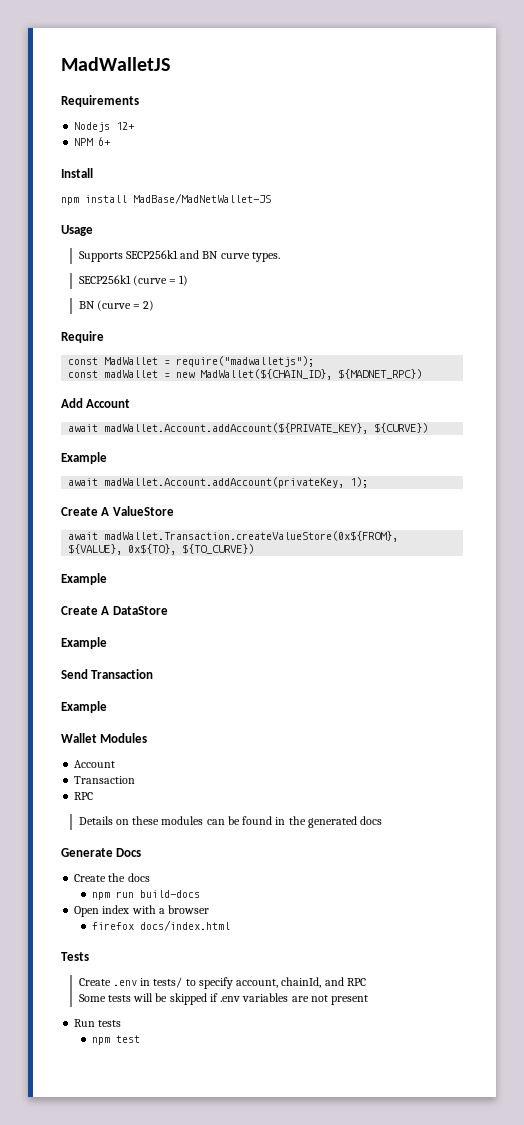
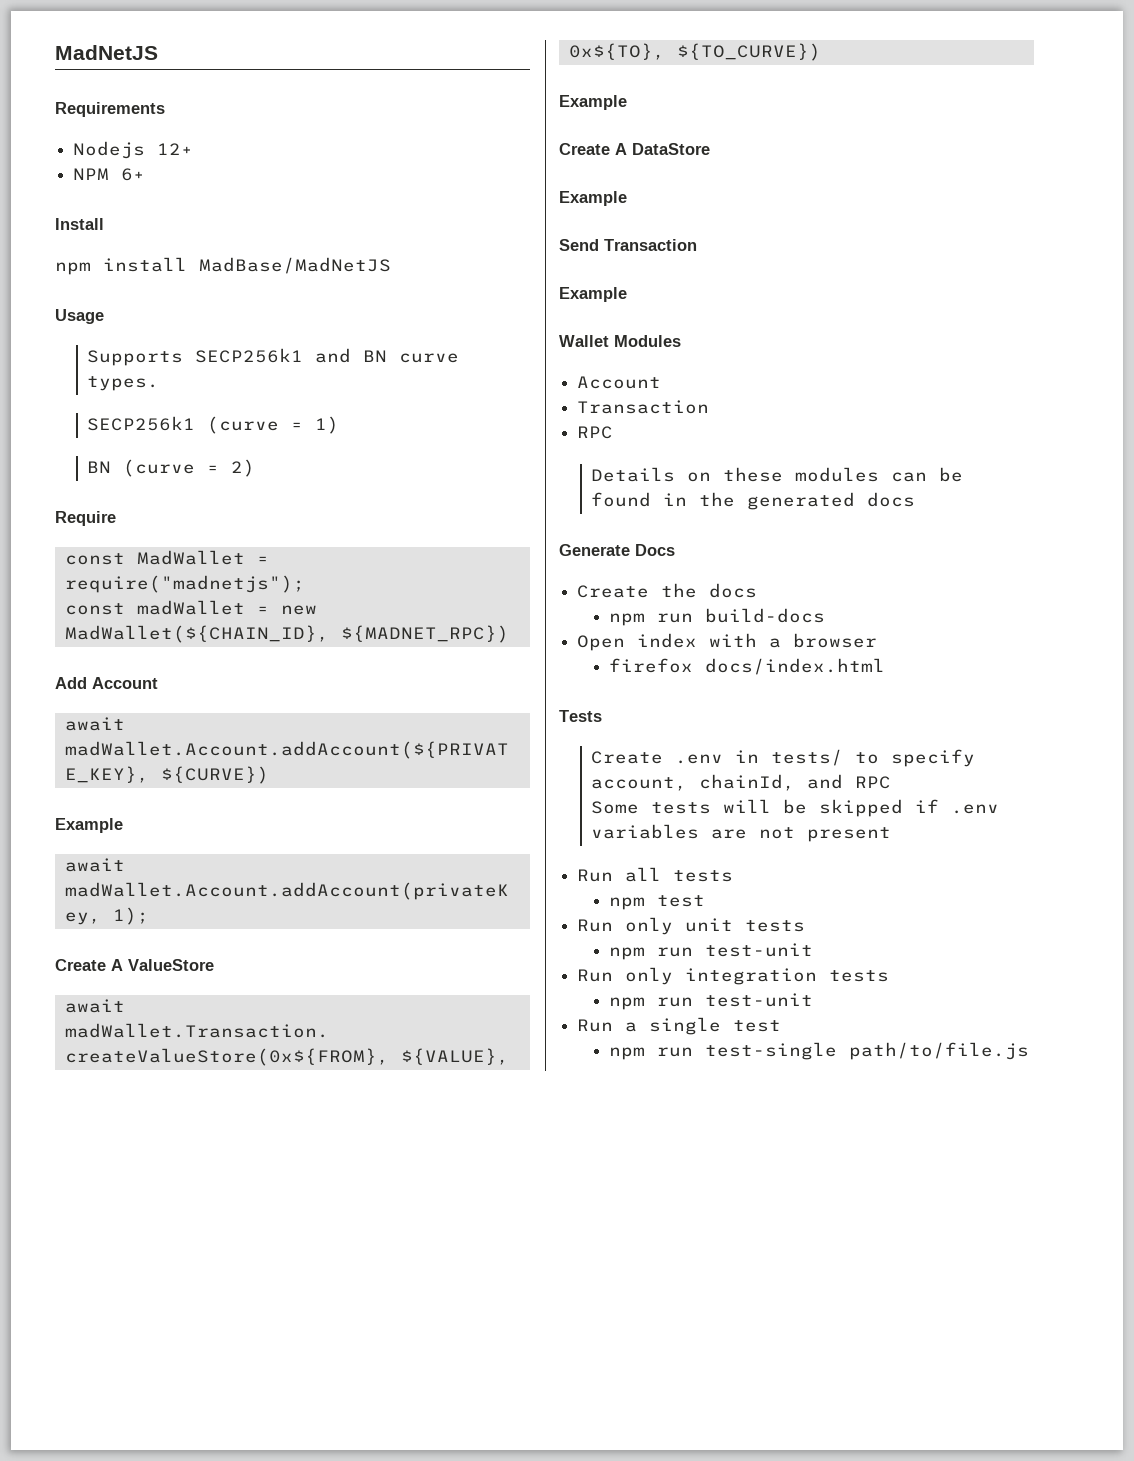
[61,57,170,71] MadWalletJS -> [55,45,158,60] MadNetJS
[133,193,271,204] MadBase/MadNetWallet-JS -> [199,257,391,274] MadBase/MadNetJS
[176,356,315,367] require("madwalletjs"); -> [64,575,305,593] require("madnetjs");
(96, 1023) none -> [625,867,662,882] all
(140, 1039) none -> [577,917,806,935] [609,943,814,960] [577,967,890,985] [609,993,814,1010] [577,1017,782,1035] [609,1042,1030,1060] // Run only unit tests // npm run test-unit // Run only integration tests // npm run test-unit // Run a single test // npm run test-single path/to/file.js

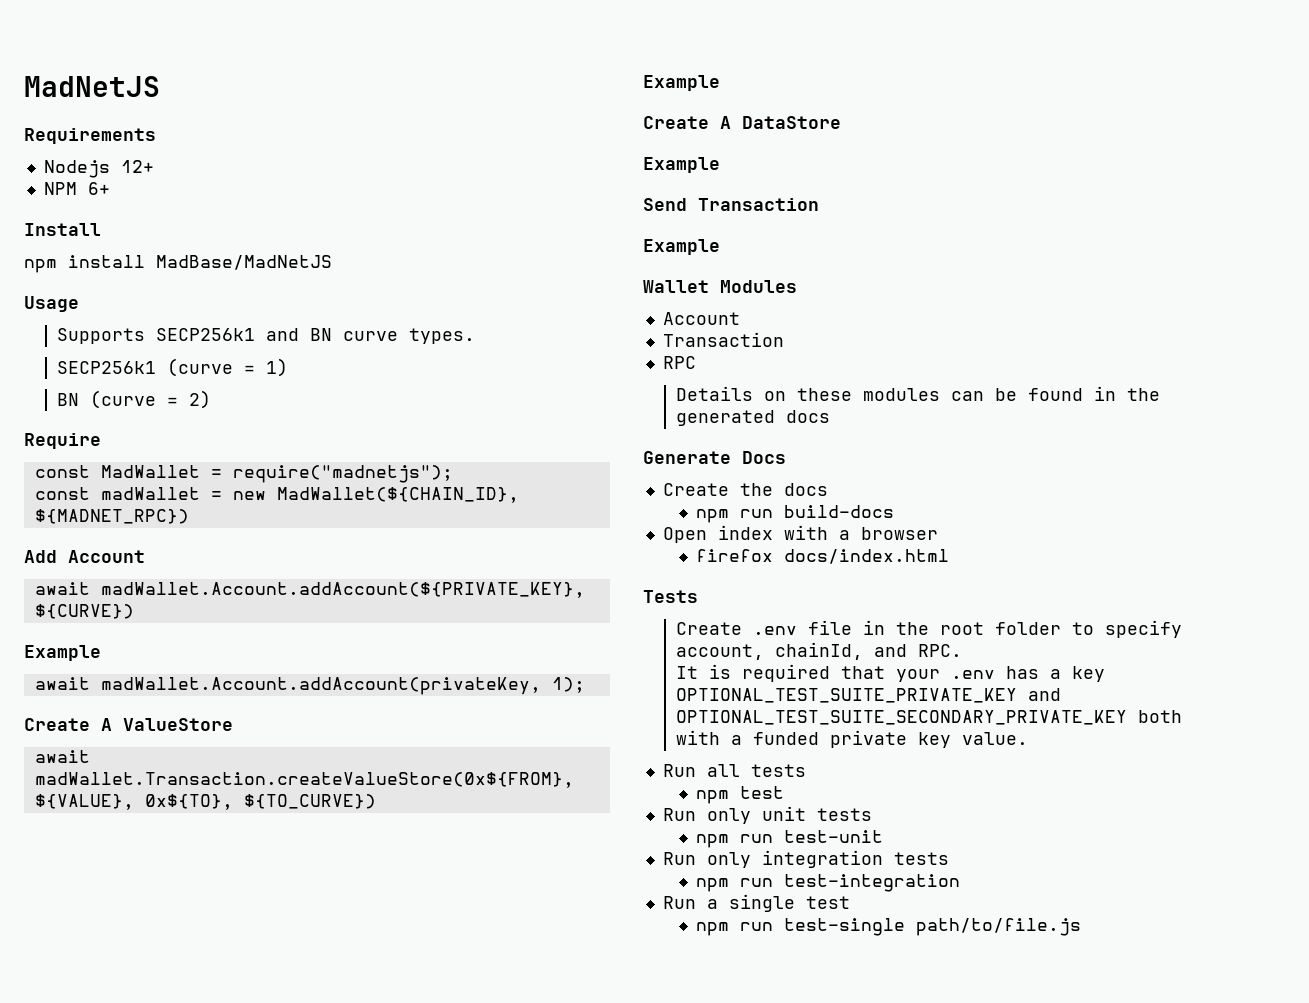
[735,749,844,766] in tests/ -> [808,620,1062,635] file in the root folder
[855,776,892,789] [591,799,1000,817] [591,824,892,842] RPC // Some tests will be skipped if .env variables are not present -> [918,644,963,657] [676,664,1106,682] [676,688,1062,703] [676,710,1183,725] [676,730,1029,748] RPC. // It is required that your .env has a key OPTIONAL_TEST_SUITE_PRIVATE_KEY and OPTIONAL_TEST_SUITE_SECONDARY_PRIVATE_KEY both with a funded private key value.
[705,993,814,1007] test-unit -> [783,874,960,892] test-integration

